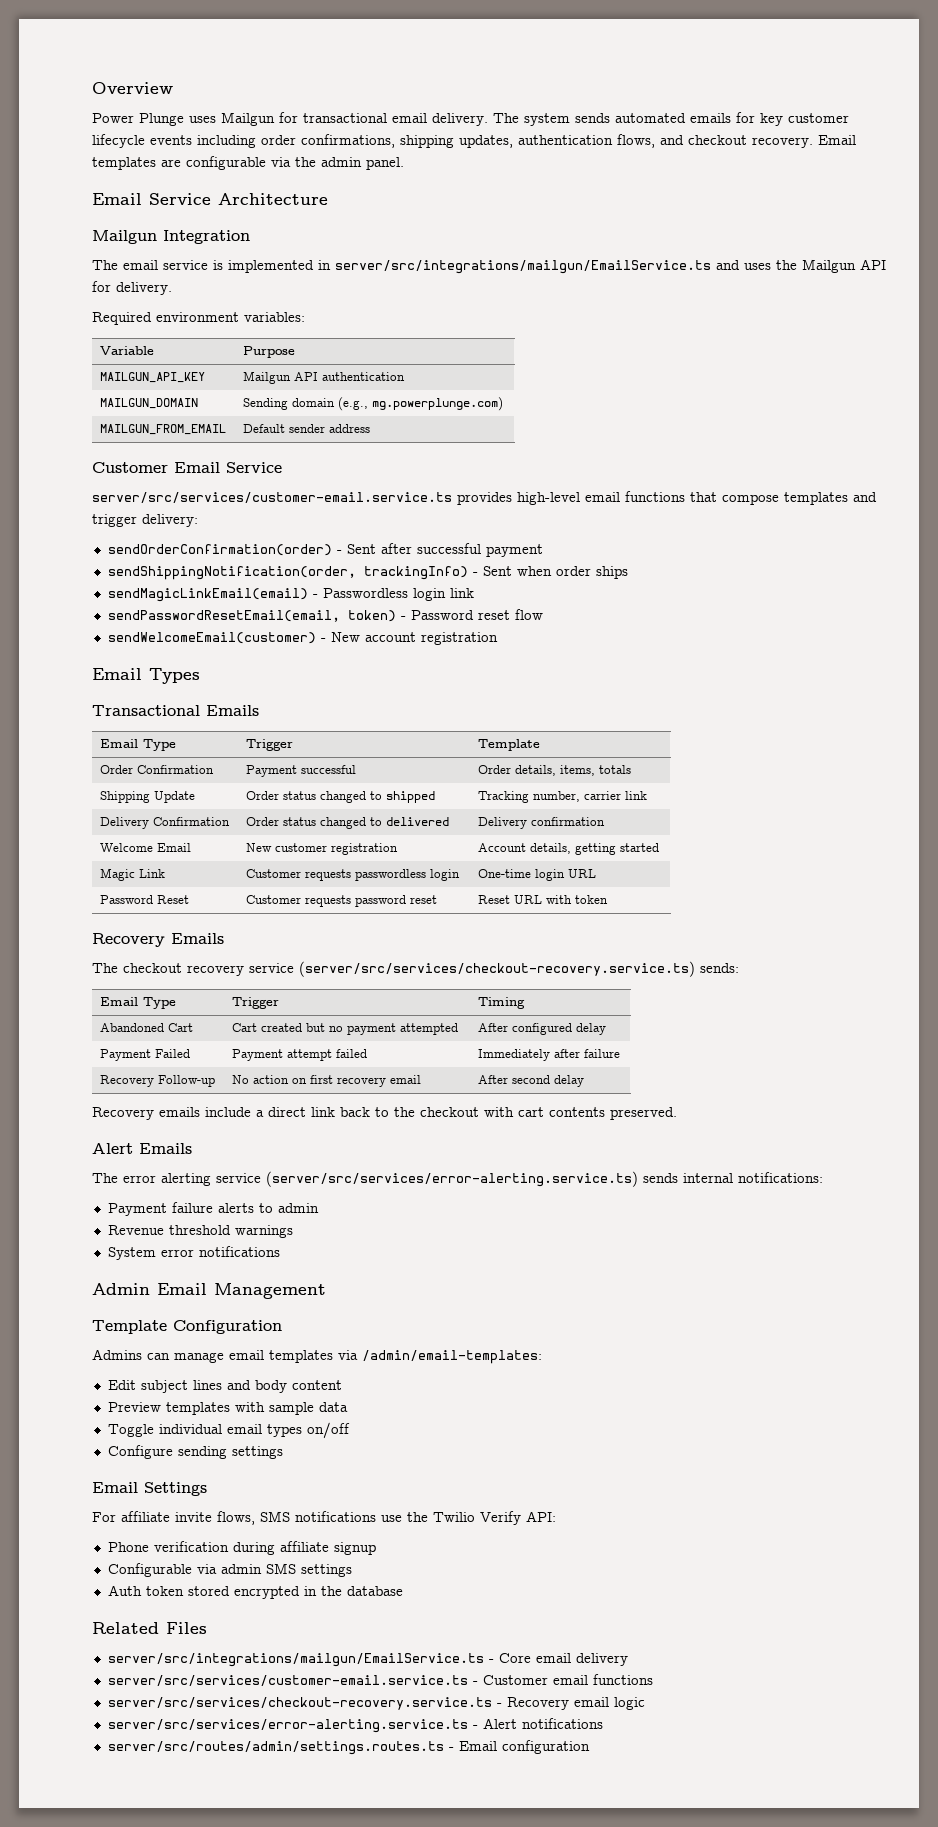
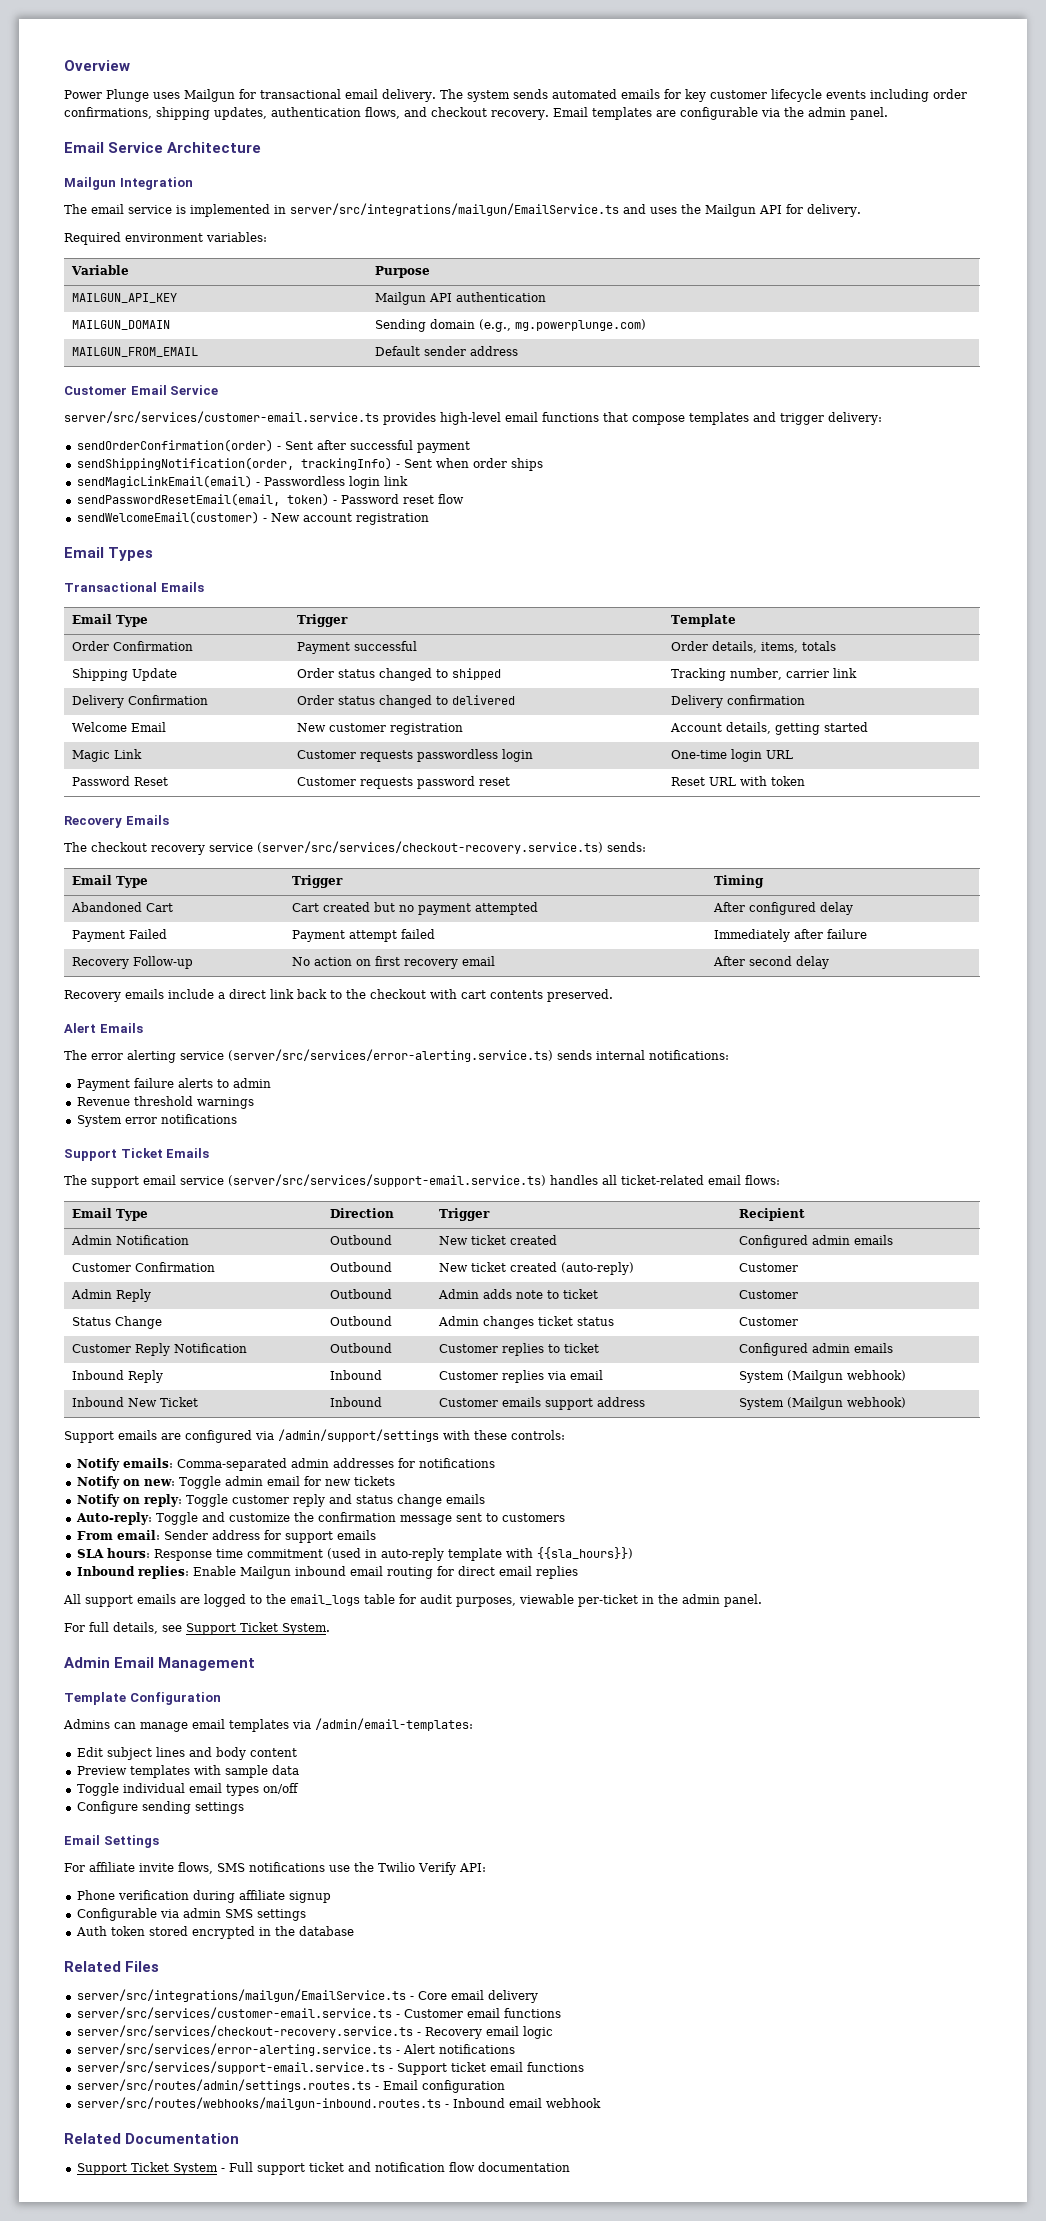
(280, 1251) none -> [64,1148,210,1161] [64,1174,780,1188] [71,1208,148,1221] [329,1208,394,1218] [438,1208,490,1221] [738,1208,805,1221] [70,1235,189,1245] [329,1235,392,1245] [438,1235,557,1245] [738,1235,893,1248] [71,1262,215,1272] [329,1262,392,1272] [438,1262,634,1275] [738,1263,798,1272] [70,1289,151,1302] [329,1289,392,1299] [437,1289,598,1299] [738,1290,798,1299] [71,1316,162,1329] [329,1316,392,1326] [437,1316,614,1329] [738,1317,798,1326] [71,1343,247,1356] [329,1343,392,1353] [438,1343,599,1356] [738,1343,893,1356] [71,1370,163,1383] [329,1370,382,1380] [438,1370,603,1383] [738,1370,906,1383] [71,1397,198,1407] [329,1397,382,1407] [438,1397,645,1410] [738,1397,906,1410] [64,1429,565,1443] [76,1458,495,1471] [76,1476,395,1489] [76,1494,485,1507] [75,1512,565,1525] [76,1530,376,1543] [76,1547,633,1561] [76,1566,578,1579] [63,1594,762,1607] [64,1622,330,1635] // Support Ticket Emails // The support email service (server/src/services/support-email.service.ts) handles all ticket-related email flows: // Email Type | Direction | Trigger | Recipient // Admin Notification | Outbound | New ticket created | Configured admin emails // Customer Confirmation | Outbound | New ticket created (auto-reply) | Customer // Admin Reply | Outbound | Admin adds note to ticket | Customer // Status Change | Outbound | Admin changes ticket status | Customer // Customer Reply Notification | Outbound | Customer replies to ticket | Configured admin emails // Inbound Reply | Inbound | Customer replies via email | System (Mailgun webhook) // Inbound New Ticket | Inbound | Customer emails support address | System (Mailgun webhook) // Support emails are configured via /admin/support/settings with these controls: // Notify emails: Comma-separated admin addresses for notifications // Notify on new: Toggle admin email for new tickets // Notify on reply: Toggle customer reply and status change emails // Auto-reply: Toggle and customize the confirmation message sent to customers // From email: Sender address for support emails // SLA hours: Response time commitment (used in auto-reply template with {{sla_hours}}) // Inbound replies: Enable Mailgun inbound email routing for direct email replies // All support emails are logged to the email_logs table for audit purposes, viewable per-ticket in the admin panel. // For full details, see Support Ticket System.
[107,1740,590,1755] server/src/routes/admin/settings.routes.ts - Email configuration -> [76,2061,584,2075] [76,2079,505,2093] [76,2097,601,2110] [64,2133,240,2144] [76,2162,570,2175] server/src/services/support-email.service.ts - Support ticket email functions // server/src/routes/admin/settings.routes.ts - Email configuration // server/src/routes/webhooks/mailgun-inbound.routes.ts - Inbound email webhook // Related Documentation // Support Ticket System - Full support ticket and notification flow documentation

